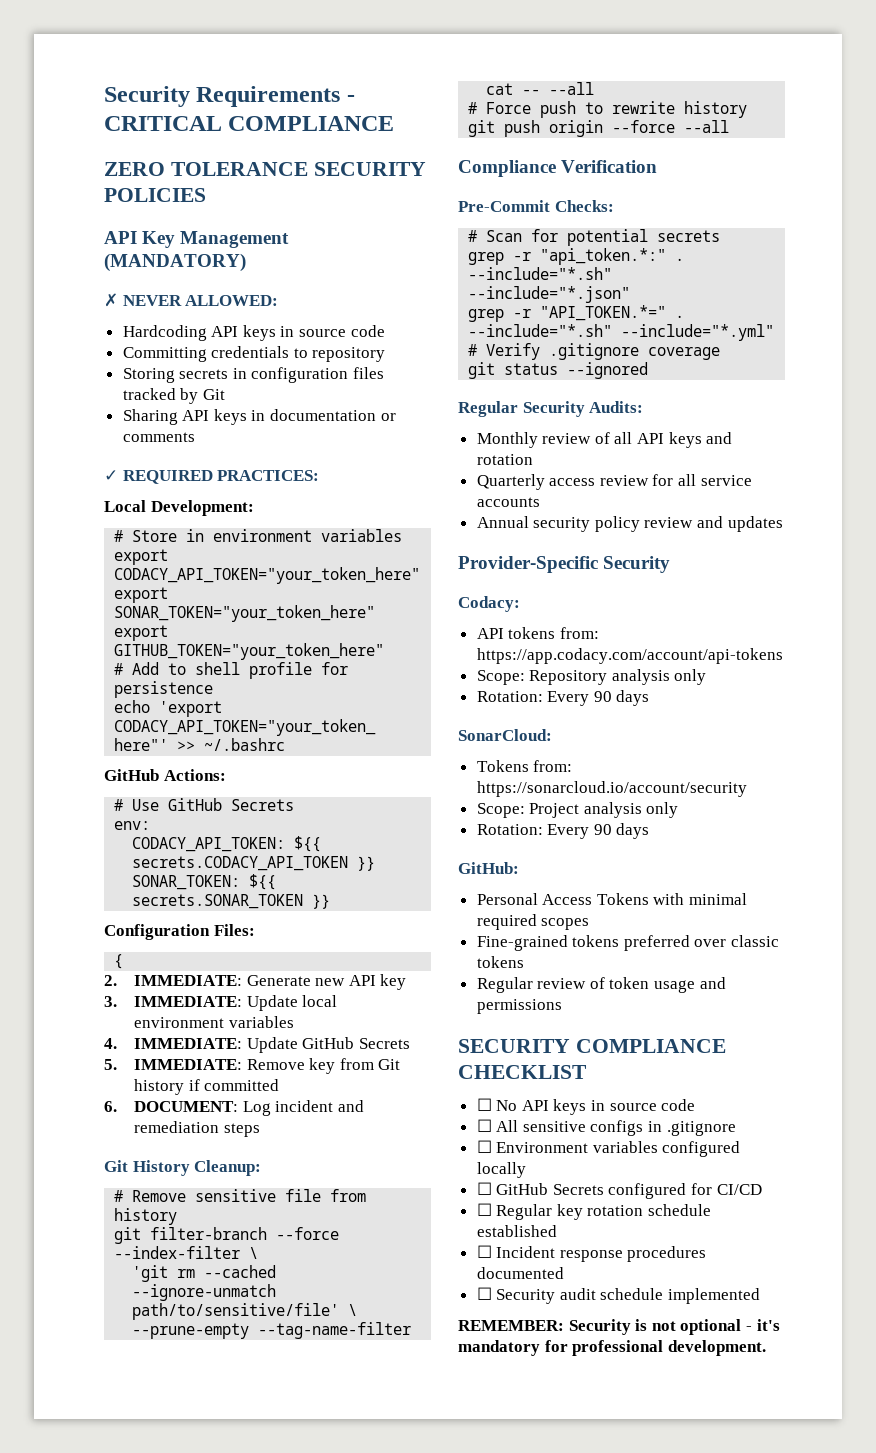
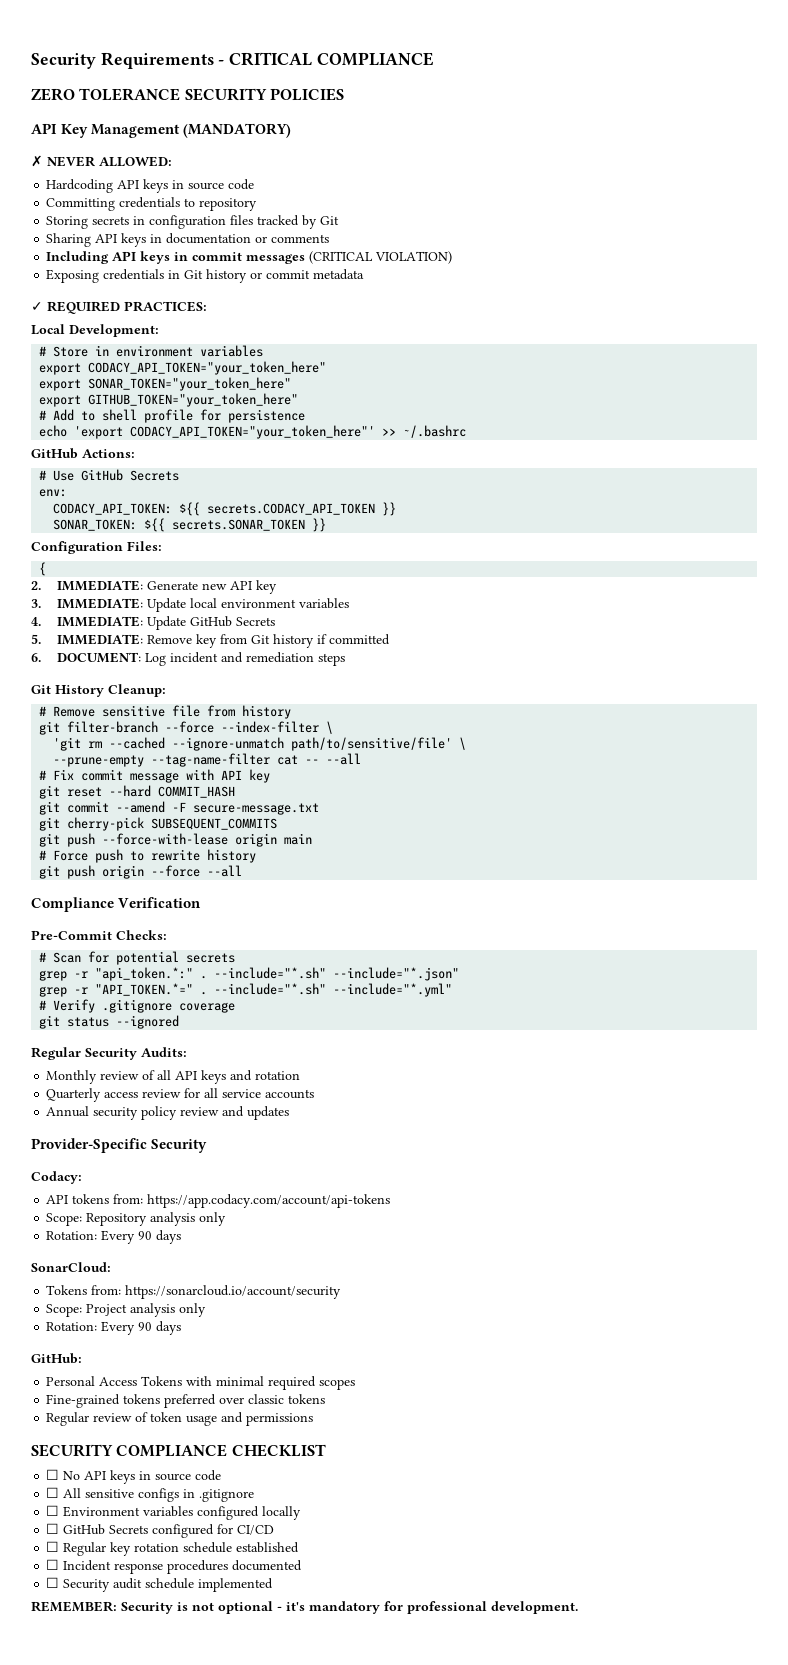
(195, 437) none -> [46,251,453,264] [46,269,365,283] // Including API keys in commit messages (CRITICAL VIOLATION) // Exposing credentials in Git history or commit metadata
(595, 88) none -> [39,769,271,783] [39,785,236,799] [39,801,320,815] [39,817,278,831] [39,833,313,847] // # Fix commit message with API key // git reset --hard COMMIT_HASH // git commit --amend -F secure-message.txt // git cherry-pick SUBSEQUENT_COMMITS // git push --force-with-lease origin main

